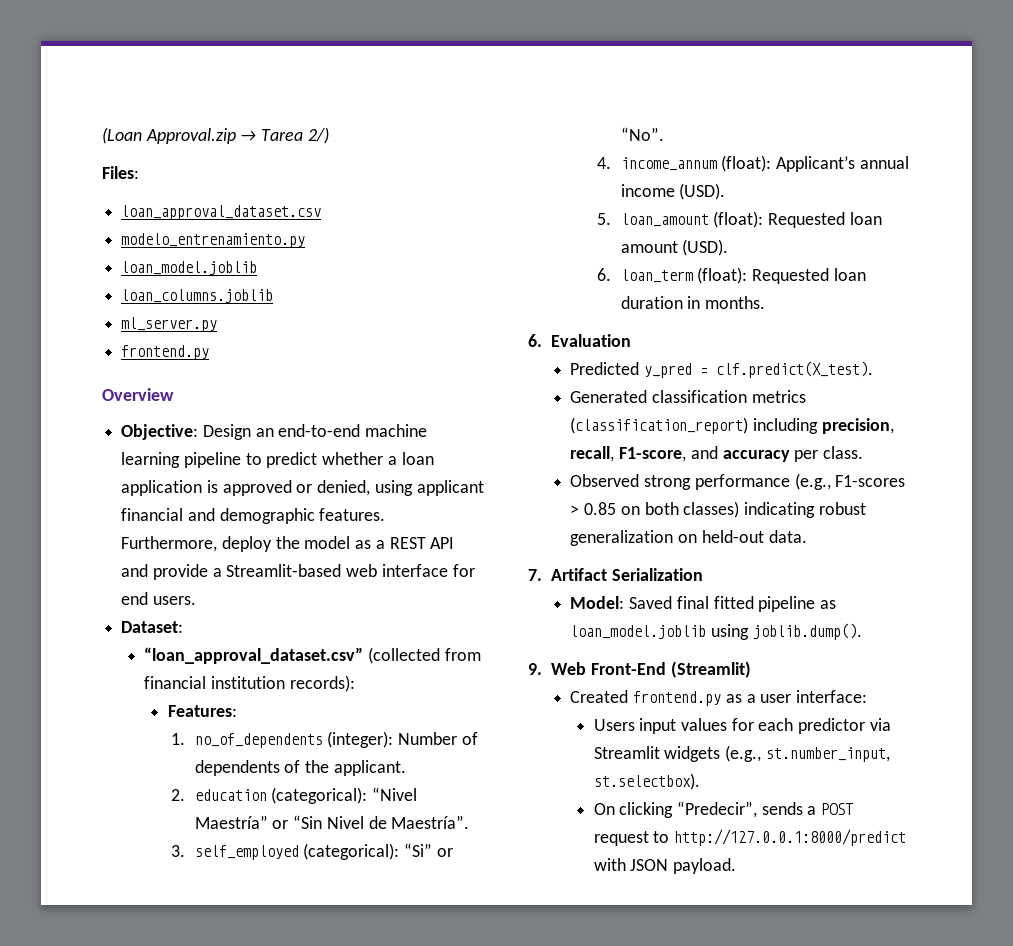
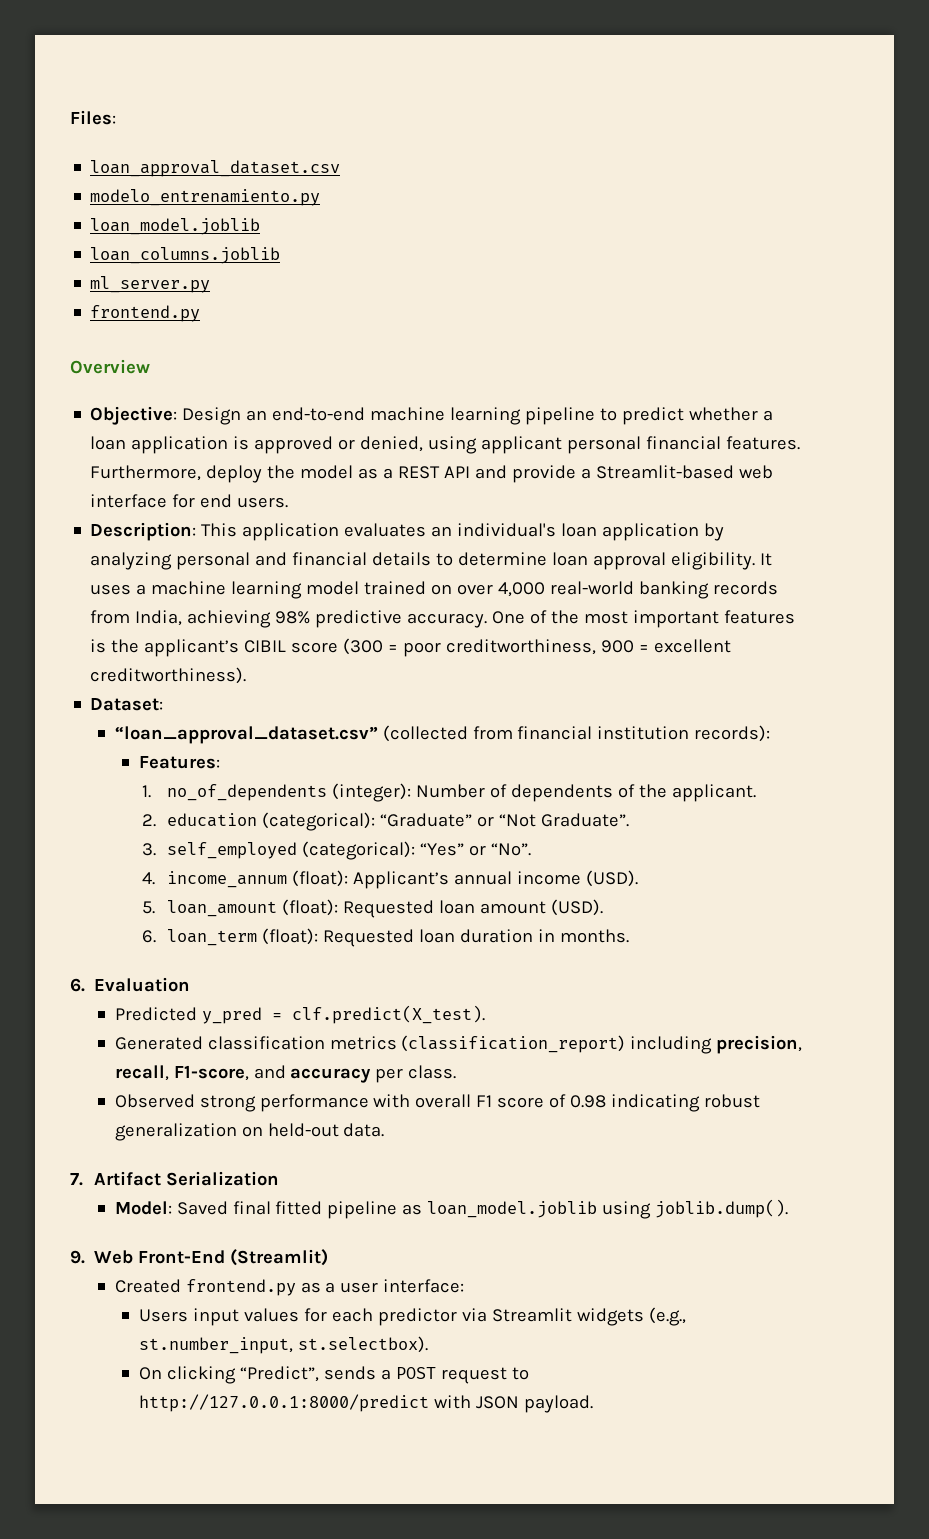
[102,127,329,144] (Loan Approval.zip → Tarea 2/) // -> (70, 117) none
[121,508,315,524] financial and demographic -> [567,436,722,454] personal financial
(196, 600) none -> [90,522,725,541] [90,552,773,570] [90,581,779,599] [90,610,796,628] [90,638,732,657] [90,667,247,684] // Description: This application evaluates an individual's loan application by analyzing personal and financial details to determine loan approval eligibility. It uses a machine learning model trained on over 4,000 real-world banking records from India, achieving 98% predictive accuracy. One of the most important features is the applicant’s CIBIL score (300 = poor creditworthiness, 900 = excellent creditworthiness).
[372,787,418,801] [194,815,470,829] “Nivel Maestría” or “Sin Nivel de Maestría”. -> [379,813,629,827] “Graduate” or “Not Graduate”.
[404,843,433,857] “Si” -> [419,843,464,856] “Yes”
[794,473,906,490] [570,501,740,518] (e.g., F1-scores > 0.85 on both classes) -> [373,1094,607,1108] with overall F1 score of 0.98
[676,801,757,818] “Predecir”, -> [239,1366,319,1382] “Predict”,

